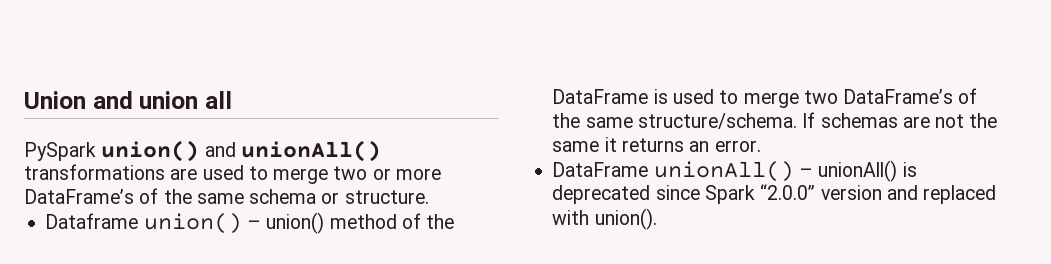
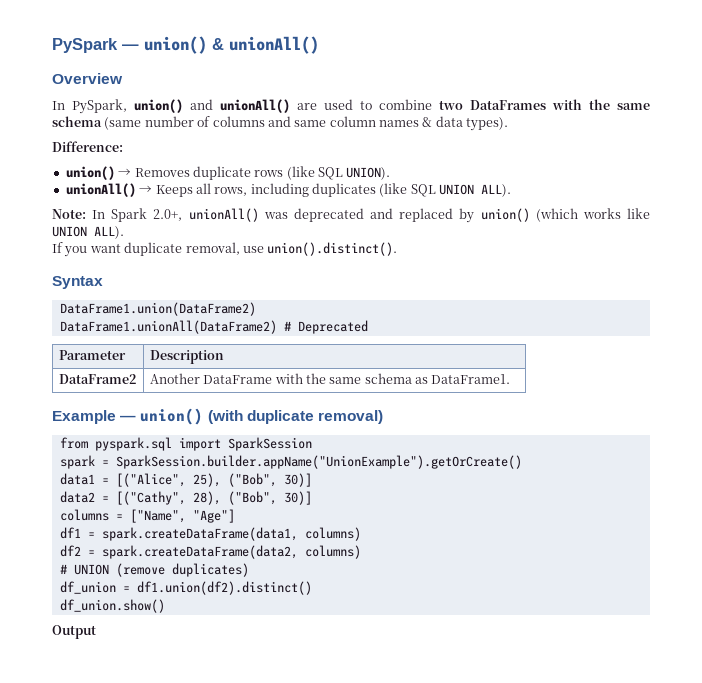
[24,91,232,109] [24,142,96,161] Union and union all // PySpark -> [52,36,319,54] [52,73,123,84] [52,99,127,114] PySpark — union() & unionAll() // Overview // In PySpark,
[24,164,165,180] transformations -> (290, 106) none
[273,166,441,184] [24,188,429,204] [45,212,455,234] [552,88,978,108] [552,112,998,129] [552,137,761,152] [552,160,917,182] [552,184,997,204] [552,208,657,230] merge two or more DataFrame’s of the same schema or structure. // Dataframe union() – union() method of the DataFrame is used to merge two DataFrame’s of the same structure/schema. If schemas are not the same it returns an error. // DataFrame unionAll() – unionAll() is deprecated since Spark “2.0.0” version and replaced with union(). -> [379,99,650,110] [52,116,509,131] [52,141,123,152] [65,166,391,180] [65,183,512,197] [52,208,650,223] [52,226,124,239] [52,242,398,257] [52,276,103,289] [59,302,256,316] [59,320,368,334] [58,350,126,360] [149,350,224,364] [58,374,136,384] [149,373,511,384] [52,408,383,425] [59,437,312,451] [59,455,522,469] [59,473,312,487] [59,491,312,505] [59,509,235,523] [59,527,361,541] [59,545,361,559] [59,563,249,577] [59,581,312,595] [59,599,165,613] [52,625,96,639] combine two DataFrames with the same schema (same number of columns and same column names & data types). // Difference: // union() → Removes duplicate rows (like SQL UNION). // unionAll() → Keeps all rows, including duplicates (like SQL UNION ALL). // Note: In Spark 2.0+, unionAll() was deprecated and replaced by union() (which works like UNION ALL). // If you want duplicate removal, use union().distinct(). // Syntax // DataFrame1.union(DataFrame2) // DataFrame1.unionAll(DataFrame2) # Deprecated // Parameter | Description // DataFrame2 | Another DataFrame with the same schema as DataFrame1. // Example — union() (with duplicate removal) // from pyspark.sql import SparkSession // spark = SparkSession.builder.appName("UnionExample").getOrCreate() // data1 = [("Alice", 25), ("Bob", 30)] // data2 = [("Cathy", 28), ("Bob", 30)] // columns = ["Name", "Age"] // df1 = spark.createDataFrame(data1, columns) // df2 = spark.createDataFrame(data2, columns) // # UNION (remove duplicates) // df_union = df1.union(df2).distinct() // df_union.show() // Output

